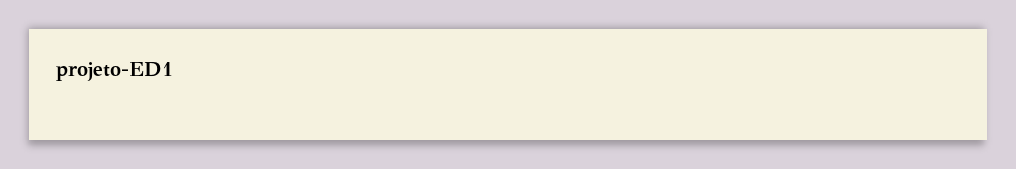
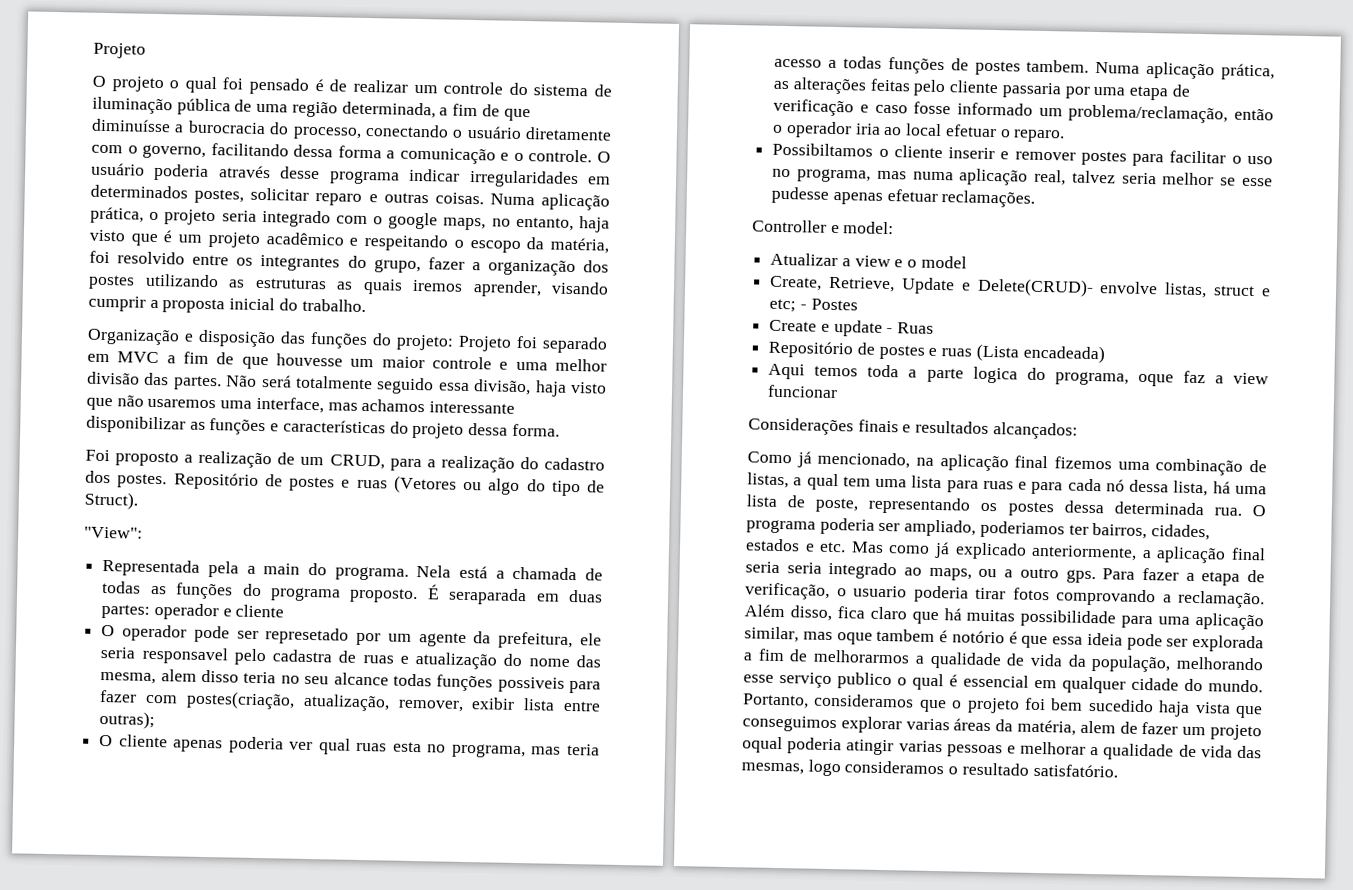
[56,62,173,81] projeto-ED1 -> [93,42,146,59] [92,75,613,97] [92,96,531,122] [91,118,612,141] [91,143,612,165] [91,162,611,189] [90,184,610,211] [90,206,610,233] [89,229,609,254] [89,250,610,277] [88,273,609,298] [88,295,366,314] [87,328,608,354] [87,351,607,372] [87,371,607,397] [86,395,516,414] [86,415,560,439] [85,449,606,473] [85,470,605,497] [84,491,138,510] [84,526,143,539] [102,559,604,581] [102,581,603,606] [101,602,285,621] [101,624,602,650] [100,646,601,670] [100,669,601,694] [99,689,601,712] [99,710,156,730] [99,734,600,759] [774,56,1275,81] [773,77,1191,101] [773,98,1274,124] [773,121,1066,143] [772,142,1273,167] [772,168,1273,187] [771,186,1036,208] [752,219,895,235] [770,252,967,269] [769,275,1271,299] [769,298,858,313] [769,319,935,337] [768,340,1105,364] [768,363,1269,387] [767,384,839,399] [748,417,1078,440] [747,451,1267,476] [747,472,1267,497] [746,494,1266,517] [746,517,1211,541] [745,538,1266,564] [745,561,1265,586] [745,582,1265,609] [744,604,1264,631] [744,626,1264,653] [743,648,1264,673] [743,672,1263,694] [742,693,1263,719] [742,715,1262,741] [742,736,1262,761] [741,759,1118,778] Projeto // O projeto o qual foi pensado é de realizar um controle do sistema de iluminação pública de uma região determinada, a fim de que diminuísse a burocracia do processo, conectando o usuário diretamente com o governo, facilitando dessa forma a comunicação e o controle. O usuário poderia através desse programa indicar irregularidades em determinados postes, solicitar reparo e outras coisas. Numa aplicação prática, o projeto seria integrado com o google maps, no entanto, haja visto que é um projeto acadêmico e respeitando o escopo da matéria, foi resolvido entre os integrantes do grupo, fazer a organização dos postes utilizando as estruturas as quais iremos aprender, visando cumprir a proposta inicial do trabalho. // Organização e disposição das funções do projeto: Projeto foi separado em MVC a fim de que houvesse um maior controle e uma melhor divisão das partes. Não será totalmente seguido essa divisão, haja visto que não usaremos uma interface, mas achamos interessante disponibilizar as funções e características do projeto dessa forma. // Foi proposto a realização de um CRUD, para a realização do cadastro dos postes. Repositório de postes e ruas (Vetores ou algo do tipo de Struct). // "View": // Representada pela a main do programa. Nela está a chamada de todas as funções do programa proposto. É seraparada em duas partes: operador e cliente // O operador pode ser represetado por um agente da prefeitura, ele seria responsavel pelo cadastra de ruas e atualização do nome das mesma, alem disso teria no seu alcance todas funções possiveis para fazer com postes(criação, atualização, remover, exibir lista entre outras); // O cliente apenas poderia ver qual ruas esta no programa, mas teria acesso a todas funções de postes tambem. Numa aplicação prática, as alterações feitas pelo cliente passaria por uma etapa de verificação e caso fosse informado um problema/reclamação, então o operador iria ao local efetuar o reparo. // Possibiltamos o cliente inserir e remover postes para facilitar o uso no programa, mas numa aplicação real, talvez seria melhor se esse pudesse apenas efetuar reclamações. // Controller e model: // Atualizar a view e o model // Create, Retrieve, Update e Delete(CRUD)- envolve listas, struct e etc; - Postes // Create e update - Ruas // Repositório de postes e ruas (Lista encadeada) // Aqui temos toda a parte logica do programa, oque faz a view funcionar // Considerações finais e resultados alcançados: // Como já mencionado, na aplicação final fizemos uma combinação de listas, a qual tem uma lista para ruas e para cada nó dessa lista, há uma lista de poste, representando os postes dessa determinada rua. O programa poderia ser ampliado, poderiamos ter bairros, cidades, estados e etc. Mas como já explicado anteriormente, a aplicação final seria seria integrado ao maps, ou a outro gps. Para fazer a etapa de verificação, o usuario poderia tirar fotos comprovando a reclamação. Além disso, fica claro que há muitas possibilidade para uma aplicação similar, mas oque tambem é notório é que essa ideia pode ser explorada a fim de melhorarmos a qualidade de vida da população, melhorando esse serviço publico o qual é essencial em qualquer cidade do mundo. Portanto, consideramos que o projeto foi bem sucedido haja vista que conseguimos explorar varias áreas da matéria, alem de fazer um projeto oqual poderia atingir varias pessoas e melhorar a qualidade de vida das mesmas, logo consideramos o resultado satisfatório.

